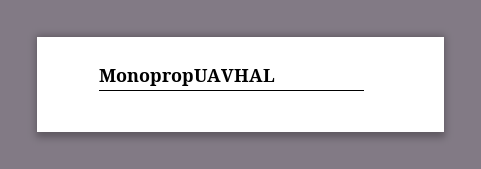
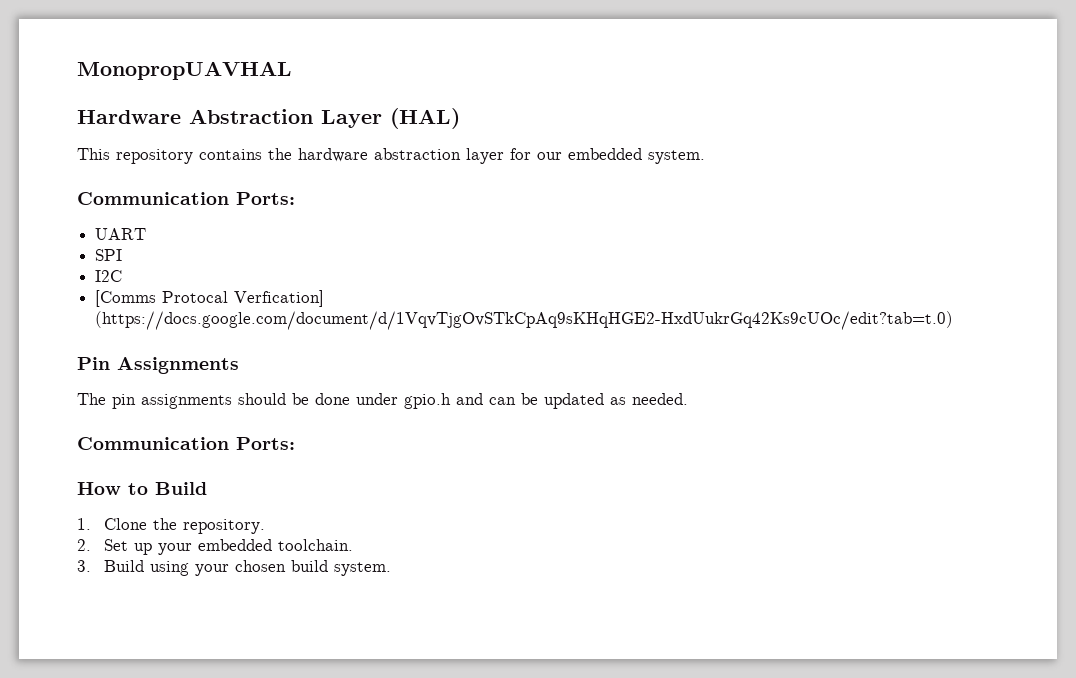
(275, 77) none -> [77,108,460,129] [77,148,705,164] [77,192,295,205] [95,228,147,240] [95,249,123,261] [95,270,123,282] [95,290,325,307] [95,311,954,330] [77,357,239,374] [77,393,688,409] [77,437,295,450] [77,482,207,495] [77,518,266,534] [77,539,354,555] [77,560,392,576] // Hardware Abstraction Layer (HAL) // This repository contains the hardware abstraction layer for our embedded system. // Communication Ports: // UART // SPI // I2C // [Comms Protocal Verfication] (https://docs.google.com/document/d/1VqvTjgOvSTkCpAq9sKHqHGE2-HxdUukrGq42Ks9cUOc/edit?tab=t.0) // Pin Assignments // The pin assignments should be done under gpio.h and can be updated as needed. // Communication Ports: // How to Build // 1. Clone the repository. // 2. Set up your embedded toolchain. // 3. Build using your chosen build system.

